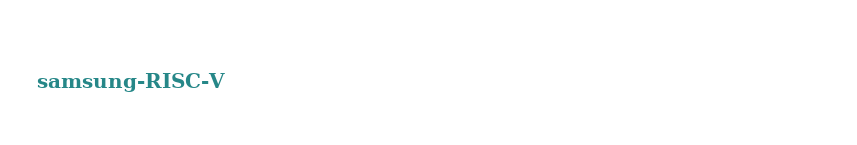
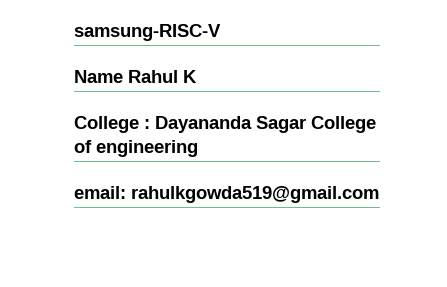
(225, 82) none -> [74,70,197,83] [74,116,376,133] [74,140,198,157] [74,186,379,203] // Name Rahul K // College : Dayananda Sagar College of engineering // email: rahulkgowda519@gmail.com

